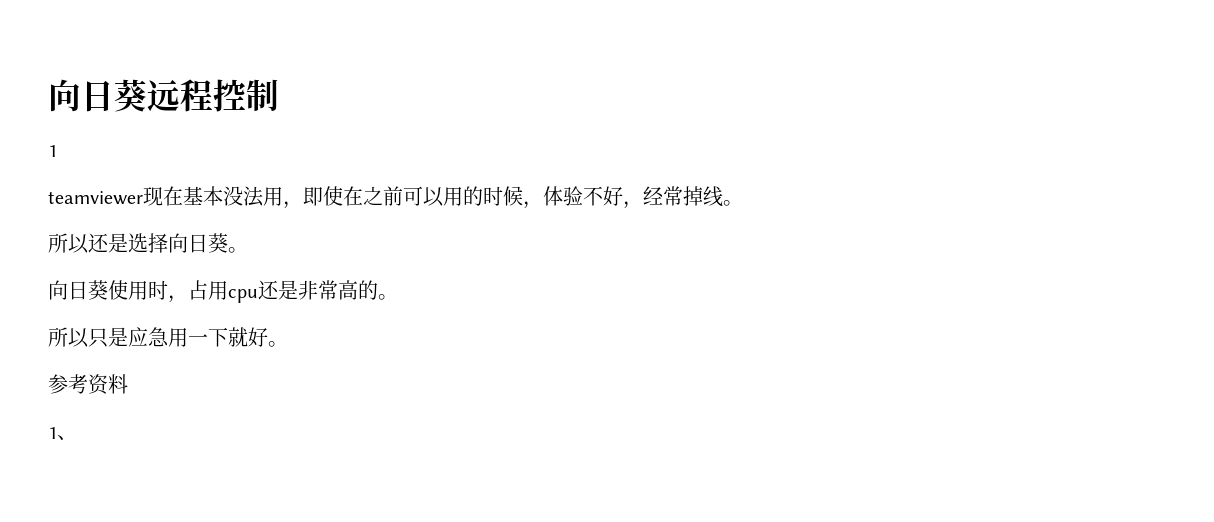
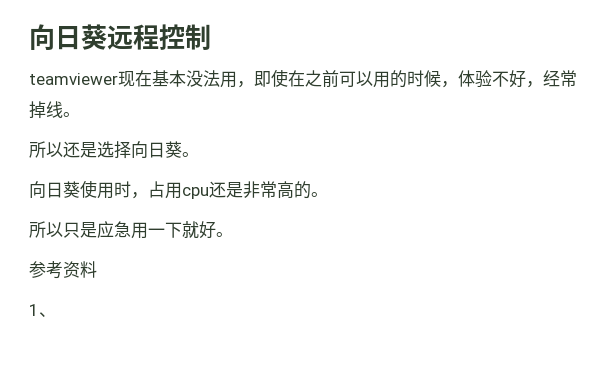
[48,145,57,157] // 1 -> (211, 37) none

